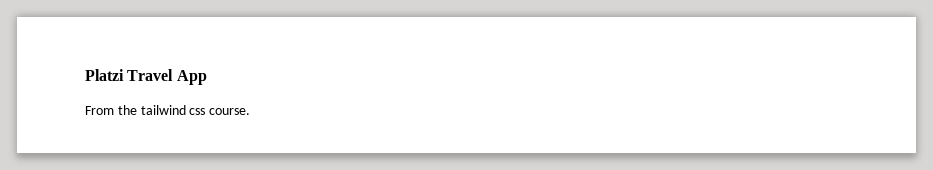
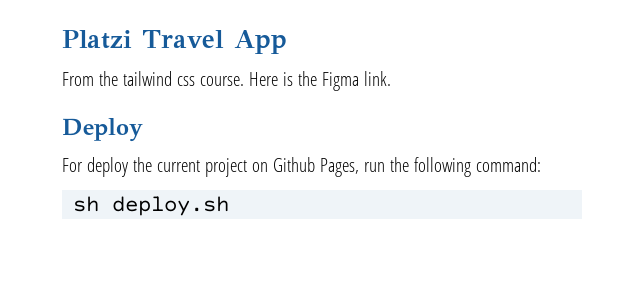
(251, 111) none -> [248,71,391,91] [62,118,143,142] [62,157,541,177] [73,196,230,216] Here is the Figma link. // Deploy // For deploy the current project on Github Pages, run the following command: // sh deploy.sh

